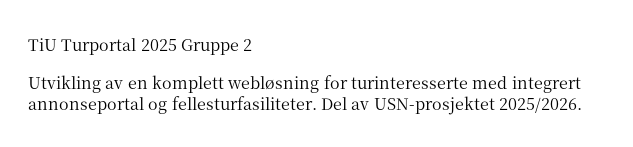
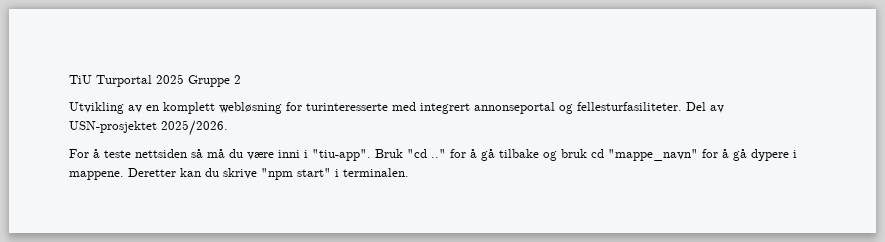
(582, 105) none -> [69,149,797,161] [69,168,409,180] // For å teste nettsiden så må du være inni i "tiu-app". Bruk "cd .." for å gå tilbake og bruk cd "mappe_navn" for å gå dypere i mappene. Deretter kan du skrive "npm start" i terminalen.

